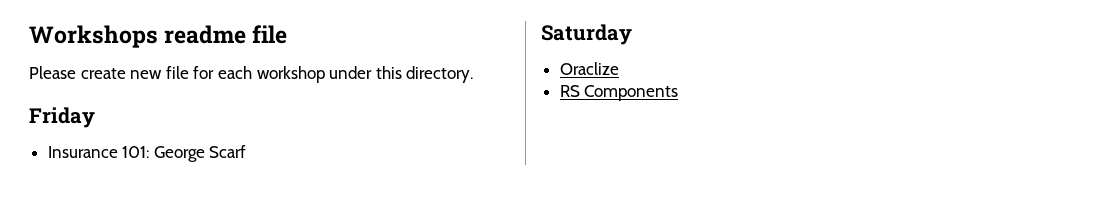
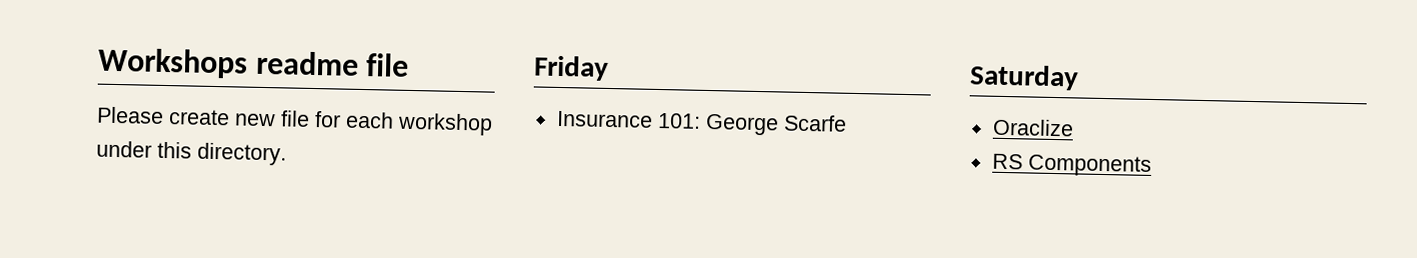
[209,145,247,158] Scarf -> [782,114,847,132] Scarfe

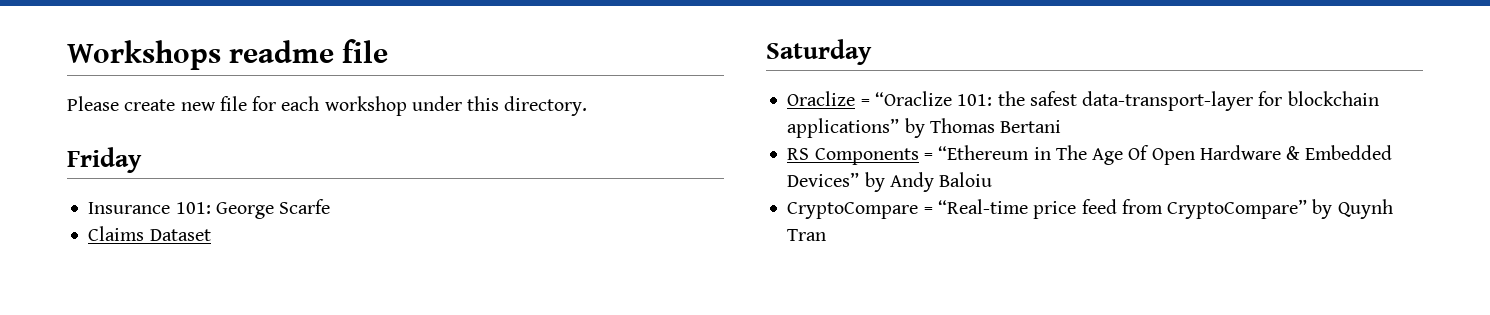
(847, 123) none -> [88,226,211,241] // Claims Dataset
[991,153,1152,177] // RS Components -> [860,91,1379,111] [787,118,1062,138] [787,145,1393,165] [787,172,993,192] [787,199,1393,219] [787,229,827,241] = “Oraclize 101: the safest data-transport-layer for blockchain applications” by Thomas Bertani // RS Components = “Ethereum in The Age Of Open Hardware & Embedded Devices” by Andy Baloiu // CryptoCompare = “Real-time price feed from CryptoCompare” by Quynh Tran

